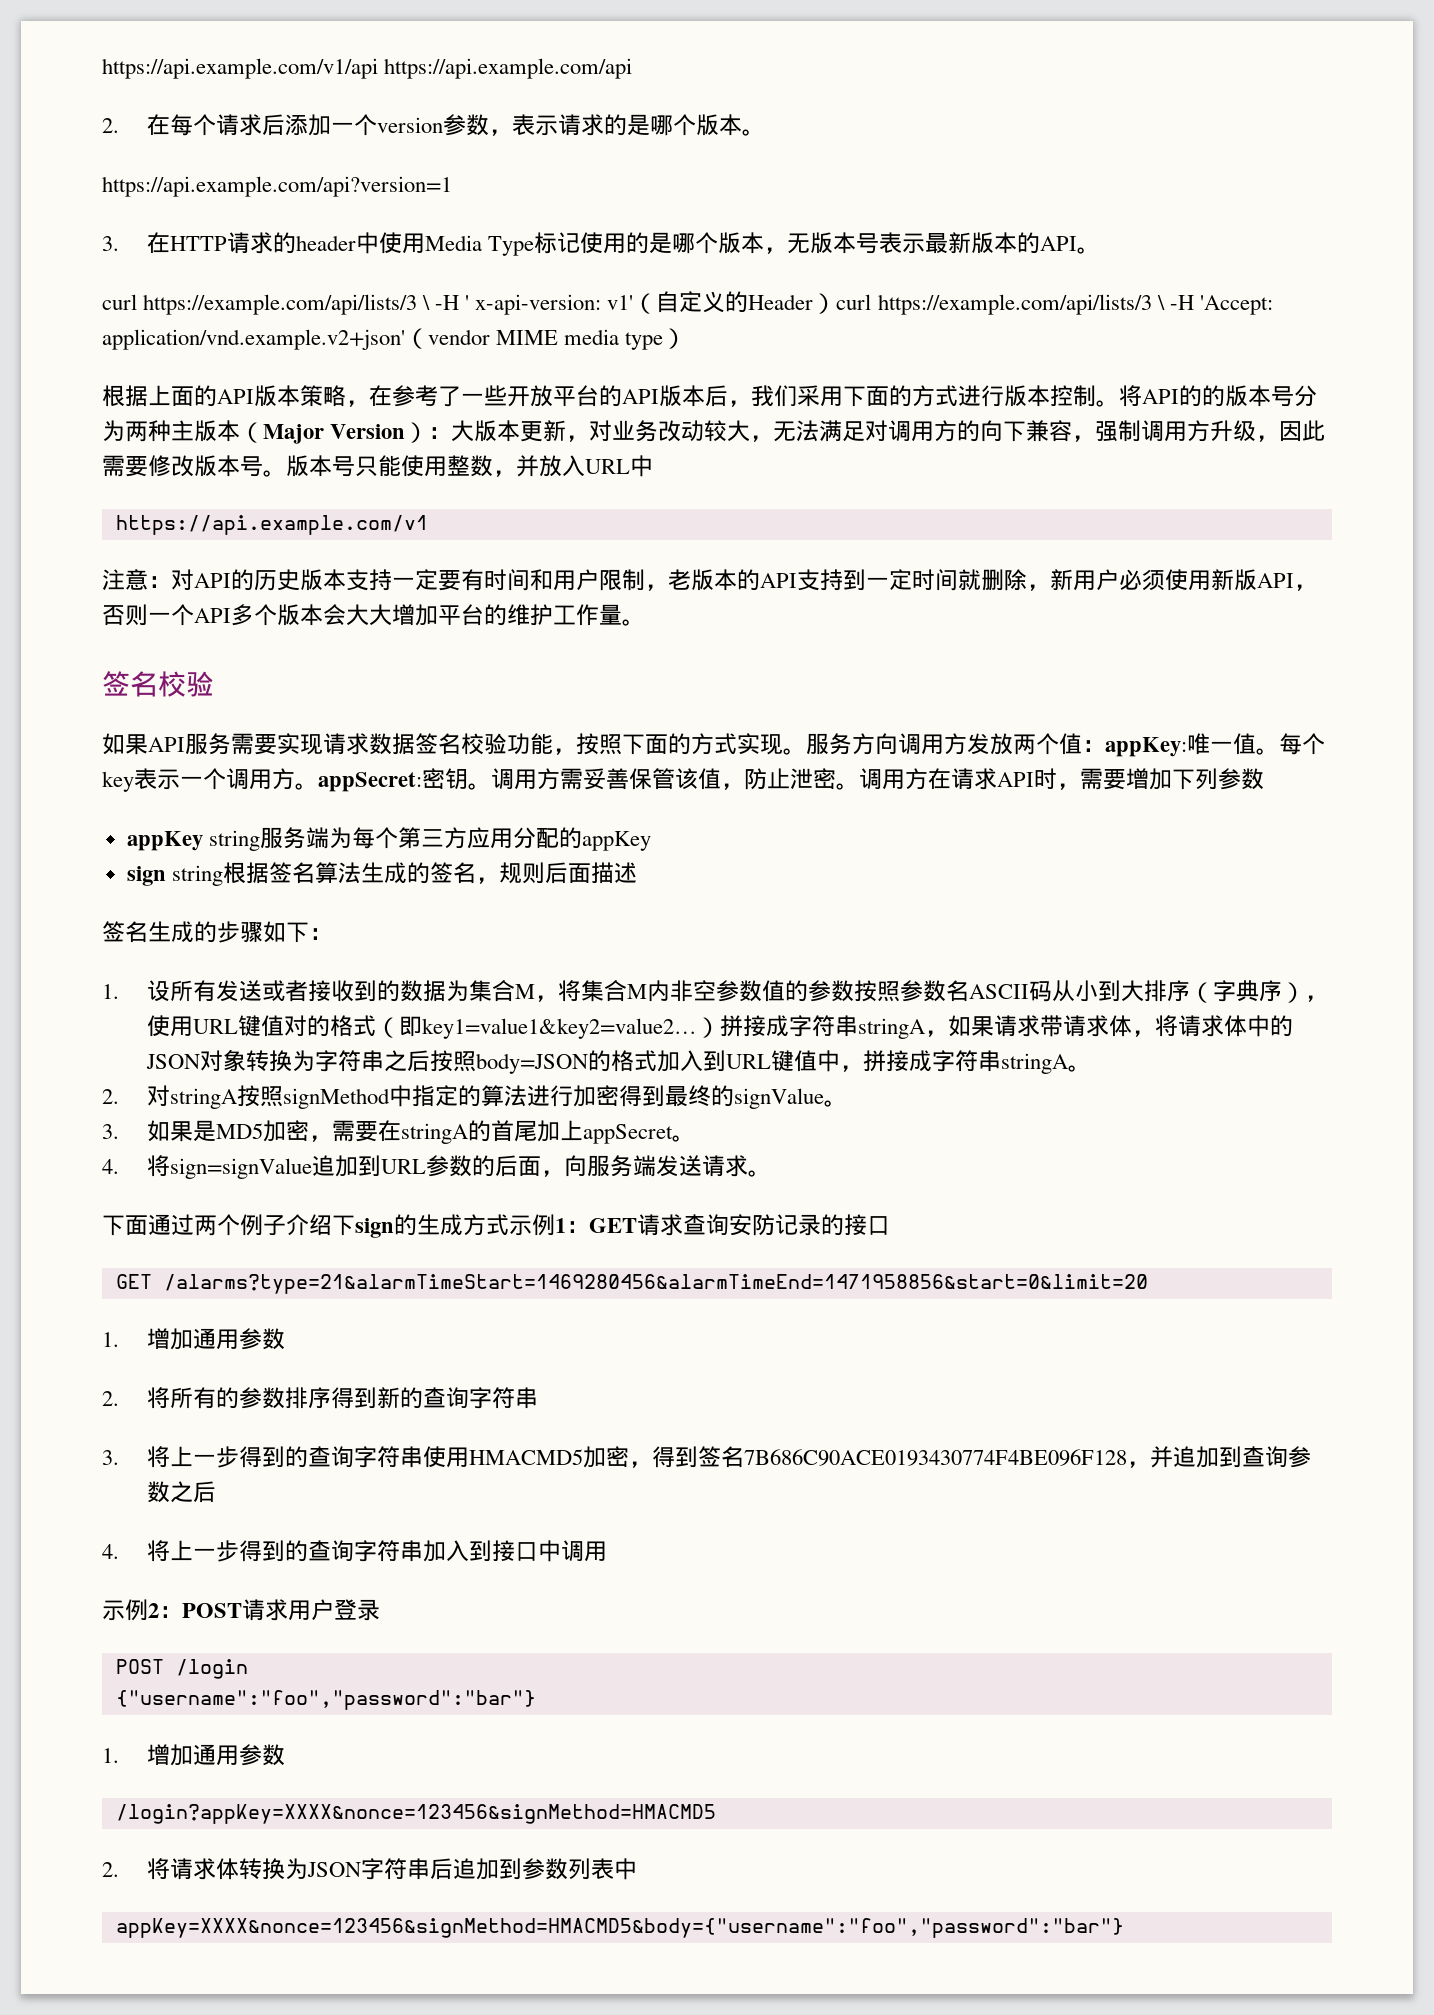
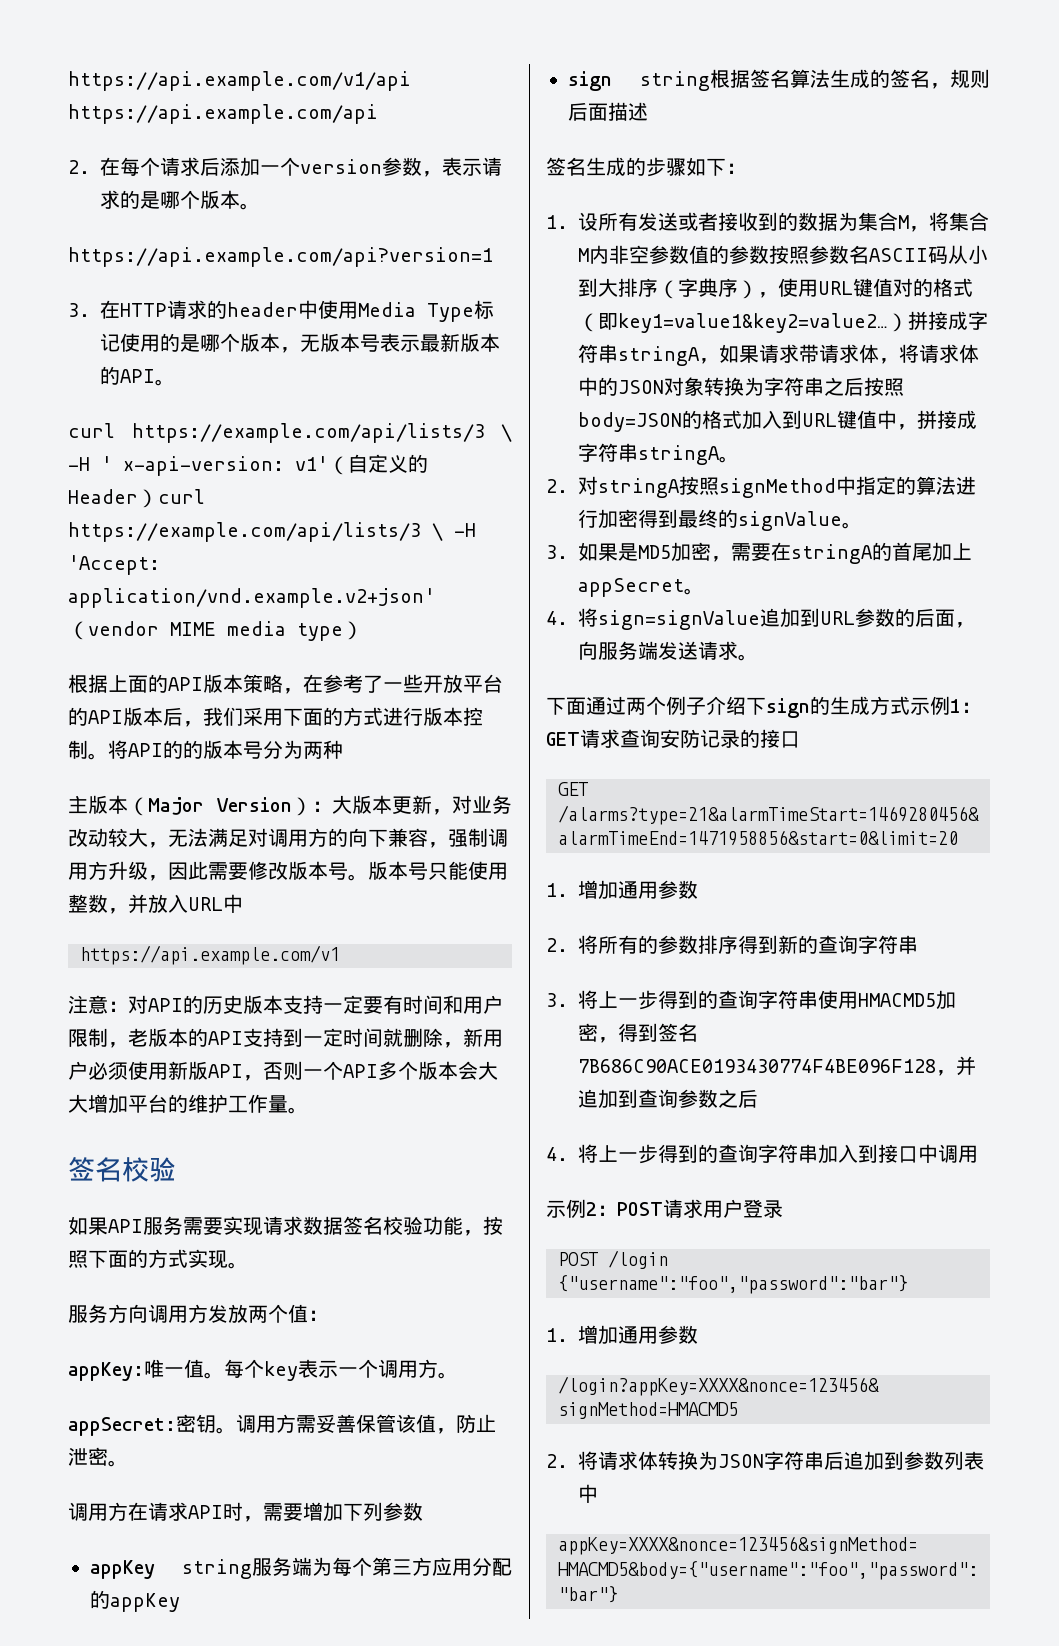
(171, 431) none -> (343, 749) //
(806, 751) none -> (248, 1265) //
(1105, 746) none -> (328, 1315) //
(318, 786) none -> (458, 1375) //
(859, 786) none -> (128, 1463) //

